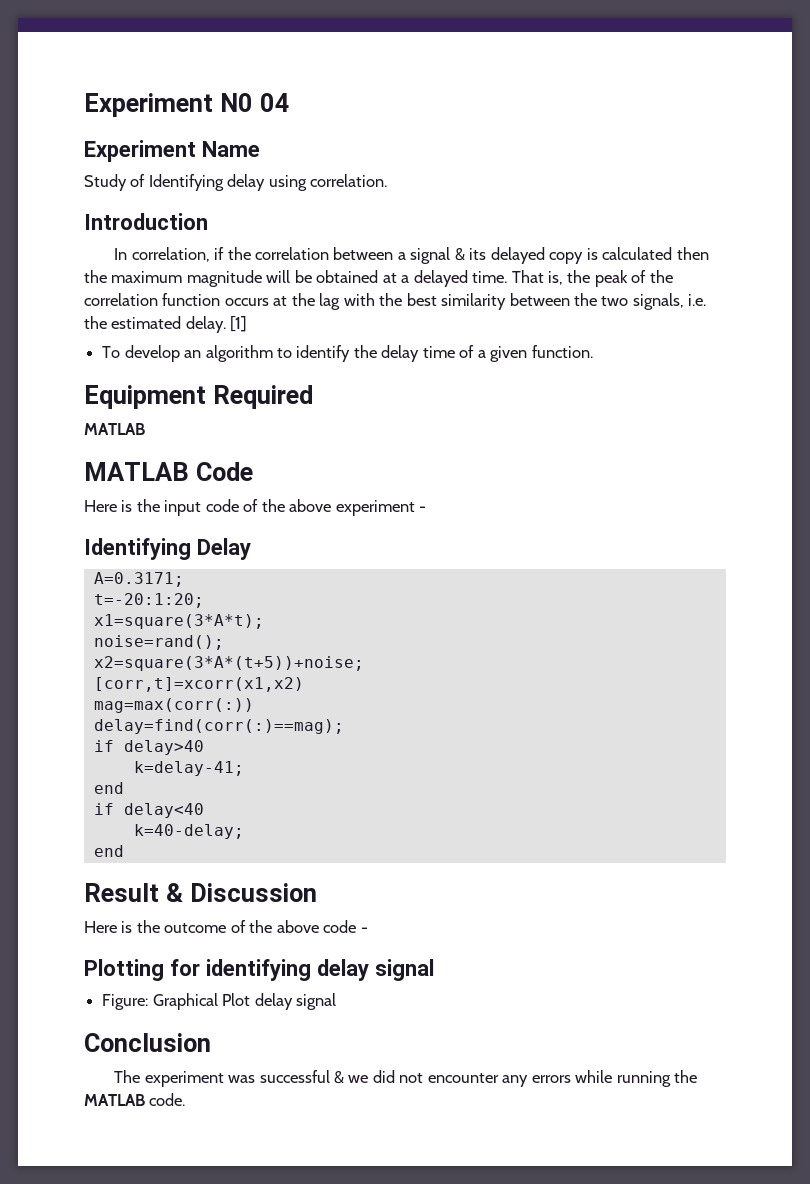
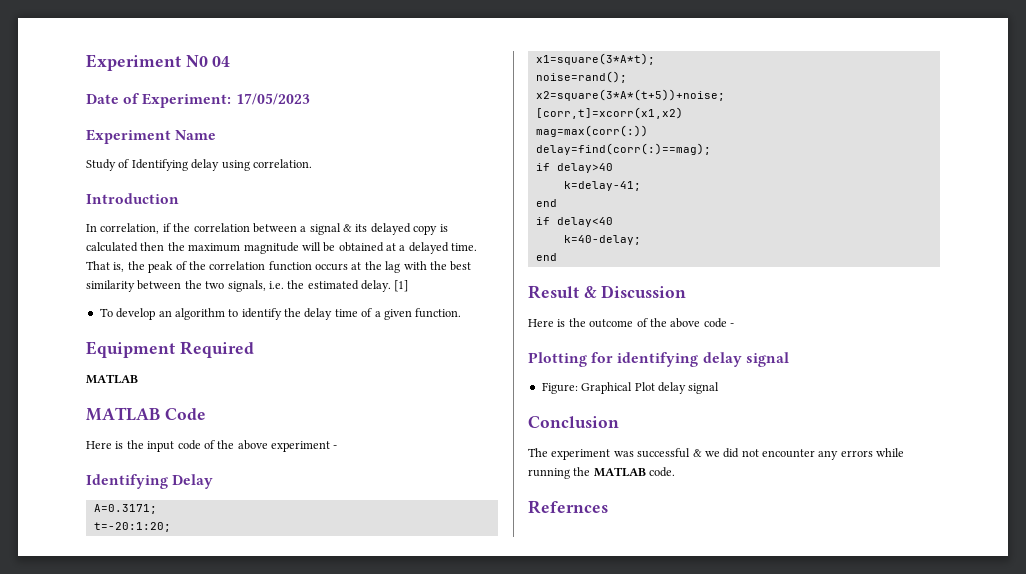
(290, 102) none -> [86,93,310,108] // Date of Experiment: 17/05/2023
(186, 1099) none -> [528,500,608,514] // Refernces

